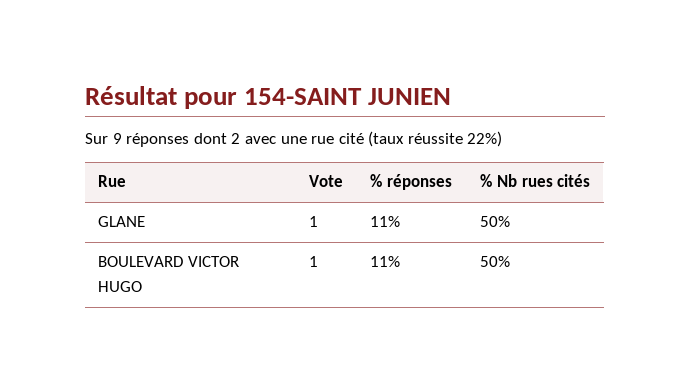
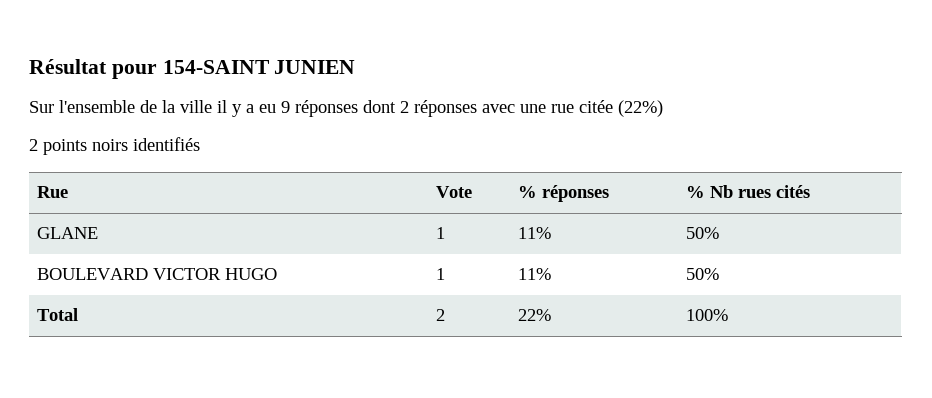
(108, 138) none -> [59,100,276,117] l'ensemble de la ville il y a eu
(241, 138) none -> [414,100,477,117] réponses
[338,131,503,147] cité (taux réussite 22%) -> [579,100,663,117] [29,137,200,155] citée (22%) // 2 points noirs identifiés
(511, 261) none -> [36,308,78,321] [435,309,445,321] [517,309,551,321] [685,309,728,321] // Total | 2 | 22% | 100%

